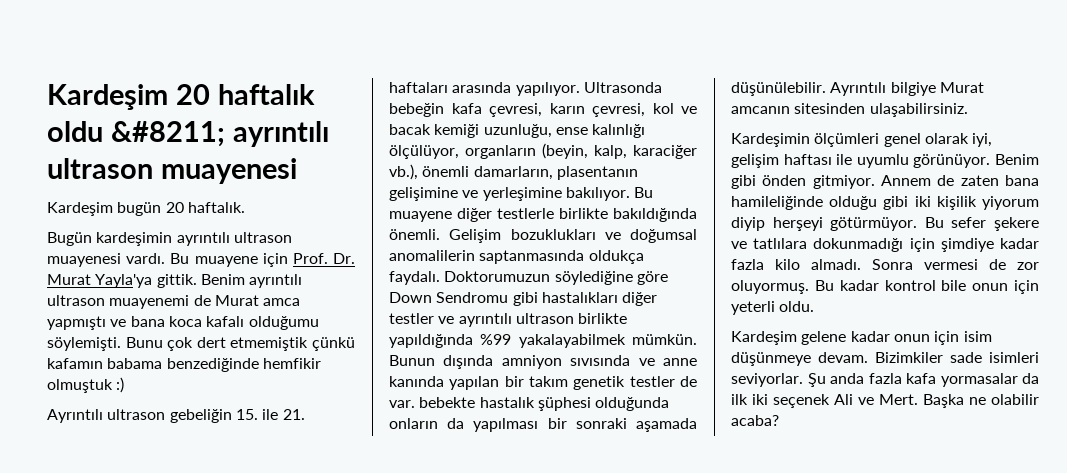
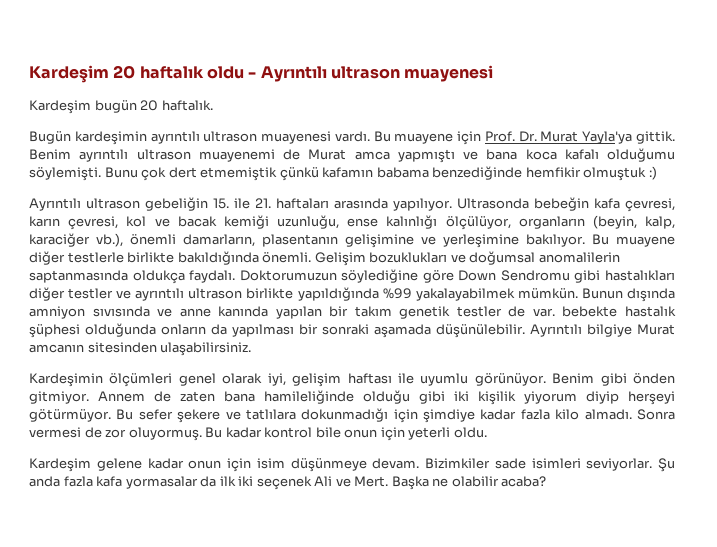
[110,121,329,147] &#8211; ayrıntılı -> [248,66,327,82] - Ayrıntılı

